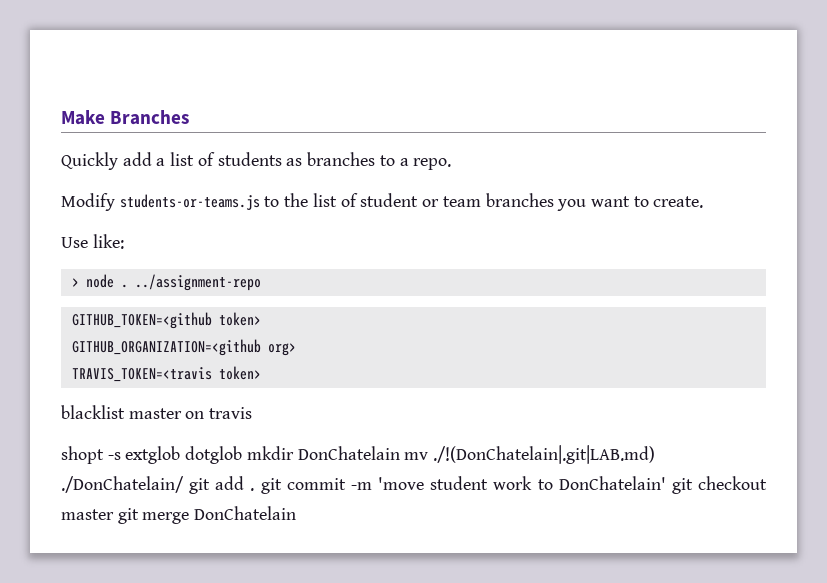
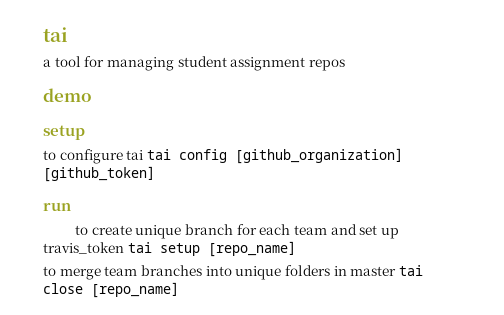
[61,110,190,125] [61,152,452,170] [61,193,704,211] [61,234,124,249] [71,274,261,291] [71,312,261,329] [71,339,296,356] [71,366,261,382] [61,405,253,419] [61,445,656,464] [61,476,767,494] [61,506,297,524] Make Branches // Quickly add a list of students as branches to a repo. // Modify students-or-teams.js to the list of student or team branches you want to create. // Use like: // > node . ../assignment-repo // GITHUB_TOKEN=<github token> // GITHUB_ORGANIZATION=<github org> // TRAVIS_TOKEN=<travis token> // blacklist master on travis // shopt -s extglob dotglob mkdir DonChatelain mv ./!(DonChatelain|.git|LAB.md) ./DonChatelain/ git add . git commit -m 'move student work to DonChatelain' git checkout master git merge DonChatelain -> [43,27,68,42] [43,56,345,71] [43,88,92,102] [43,125,85,140] [43,148,403,164] [43,166,155,182] [43,202,71,211] [75,224,399,239] [43,241,296,257] [43,265,423,280] [43,282,179,298] tai // a tool for managing student assignment repos // demo // setup // to configure tai tai config [github_organization] [github_token] // run // to create unique branch for each team and set up travis_token tai setup [repo_name] // to merge team branches into unique folders in master tai close [repo_name]

